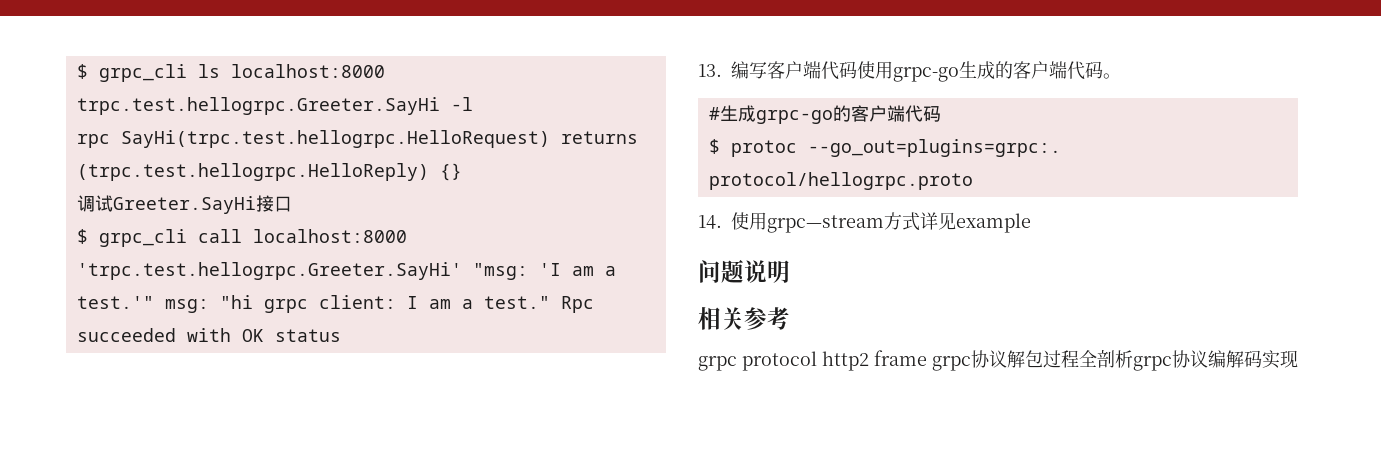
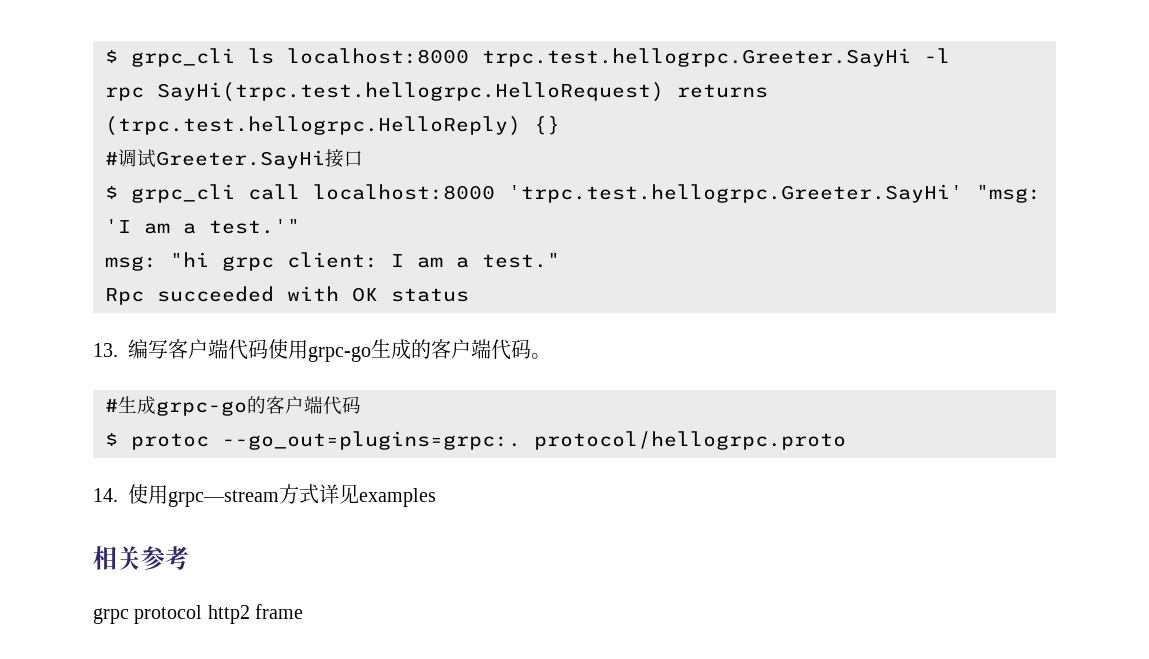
(462, 172) none -> [105,152,118,165] #
(154, 302) none -> (300, 226) //
(550, 302) none -> (560, 260) //
[956,213,1031,233] [698,259,790,283] example // 问题说明 -> [359,488,436,507] examples
[932,350,1298,371] grpc协议解包过程全剖析grpc协议编解码实现 -> (304, 611) none

